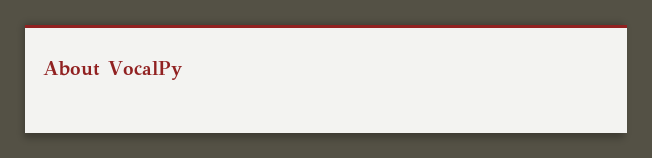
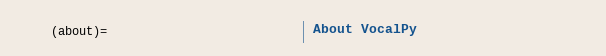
(43, 68) none -> [51,26,107,38] (about)= //

